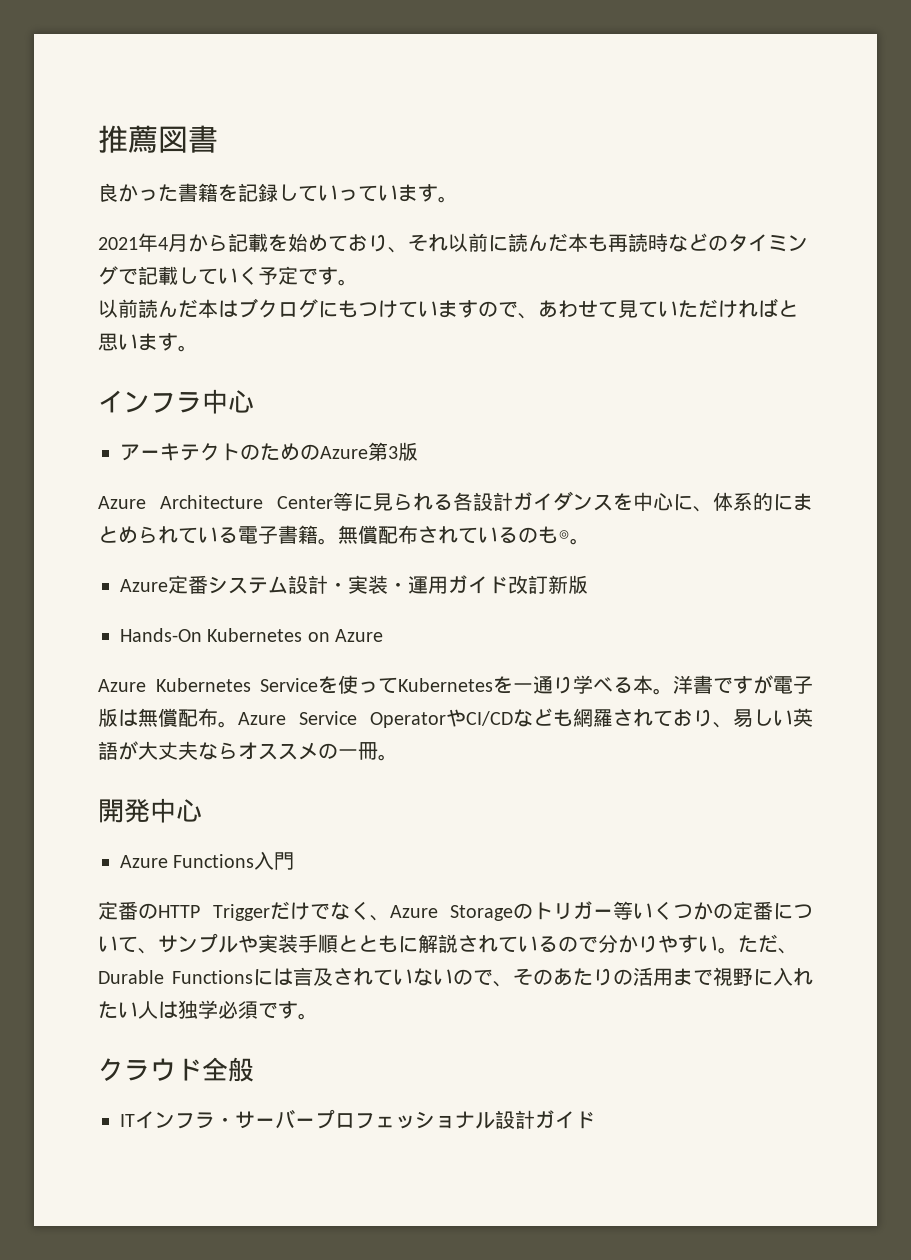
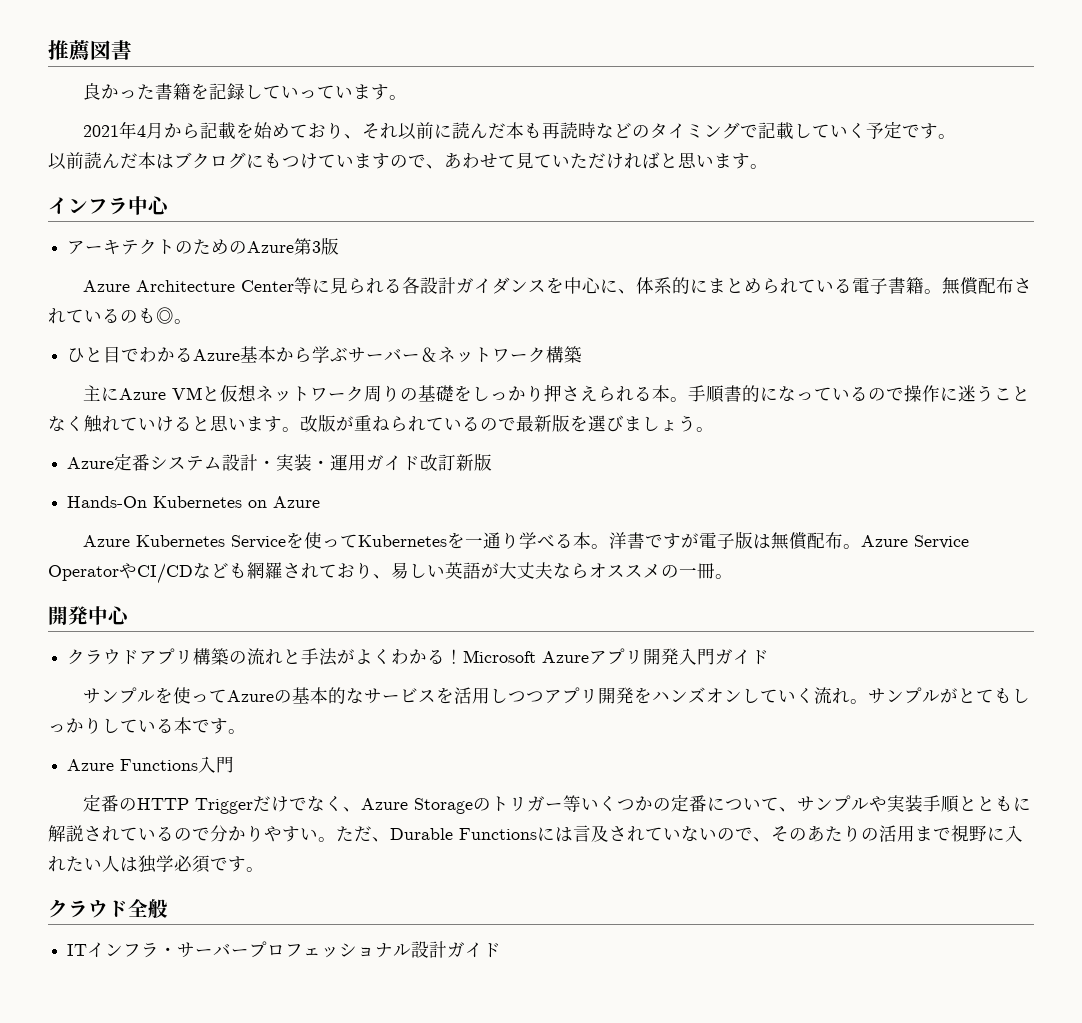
(590, 541) none -> [67,346,583,363] [83,384,1031,403] [48,414,714,433] // ひと目でわかるAzure基本から学ぶサーバー＆ネットワーク構築 // 主にAzure VMと仮想ネットワーク周りの基礎をしっかり押さえられる本。手順書的になっているので操作に迷うことなく触れていけると思います。改版が重ねられているので最新版を選びましょう。
(202, 810) none -> [67,648,770,666] [83,687,1031,704] [48,717,246,734] // クラウドアプリ構築の流れと手法がよくわかる！Microsoft Azureアプリ開発入門ガイド // サンプルを使ってAzureの基本的なサービスを活用しつつアプリ開発をハンズオンしていく流れ。サンプルがとてもしっかりしている本です。

